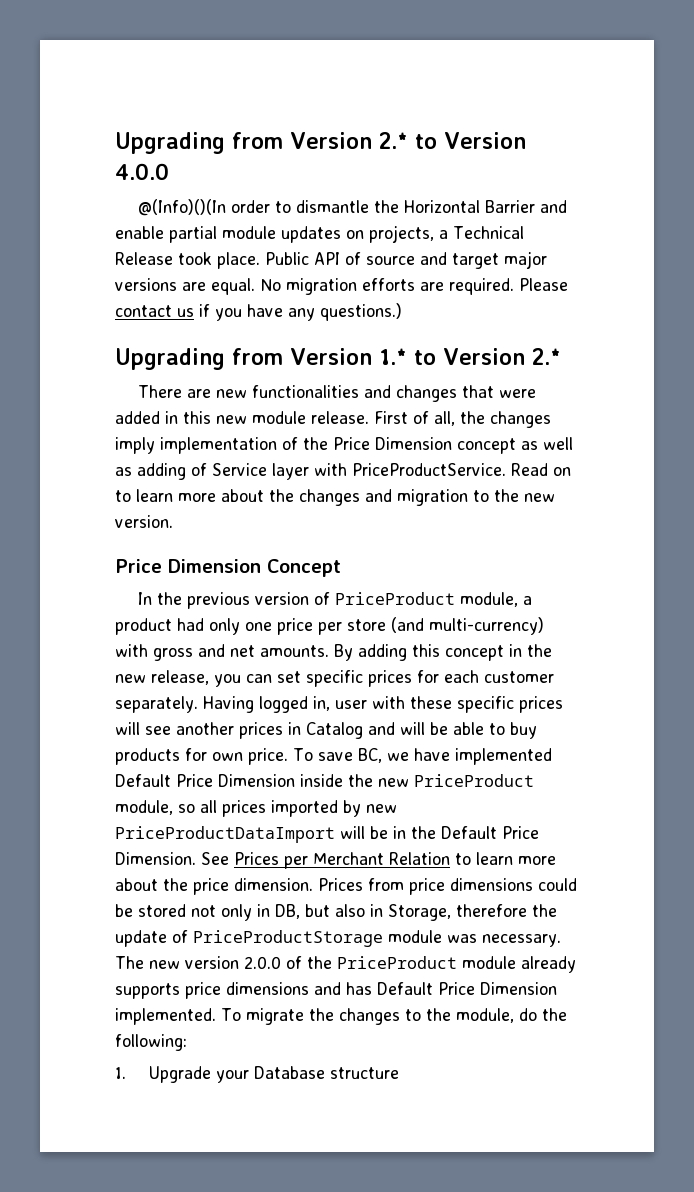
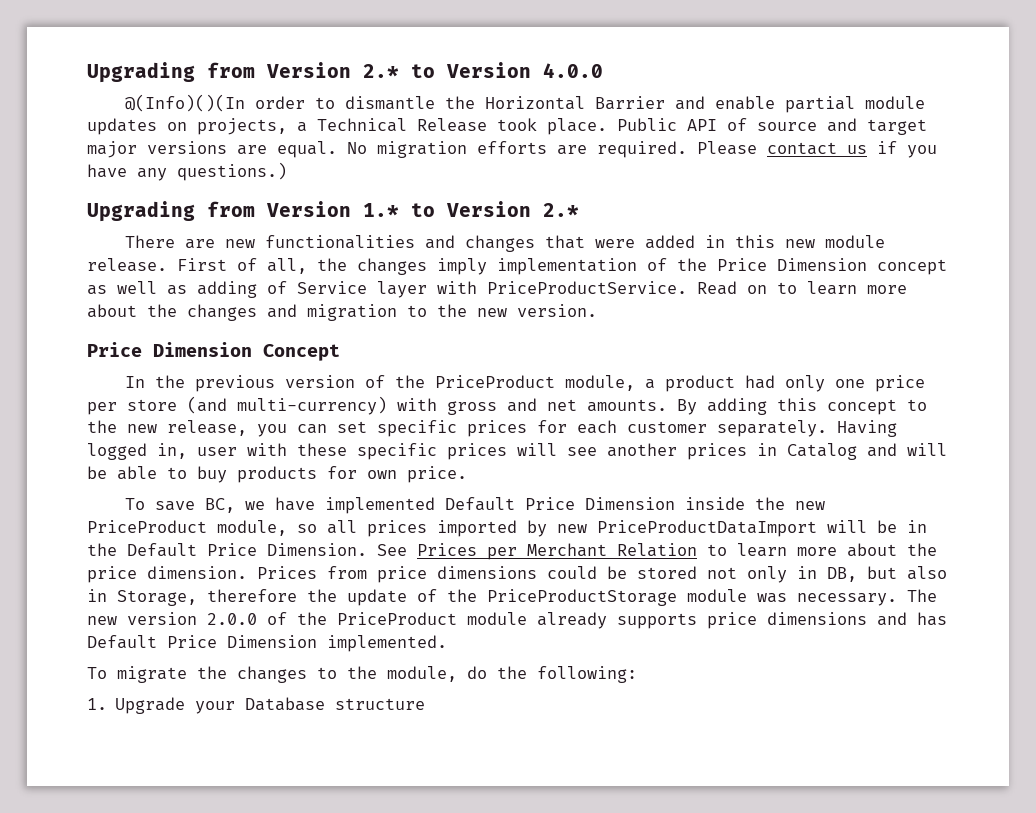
(331, 598) none -> [395,375,426,388] the
[509,644,522,657] in -> [907,399,927,411] to
(288, 756) none -> (467, 474) //
(188, 936) none -> [447,589,477,602] the
(216, 1016) none -> (447, 643) //

